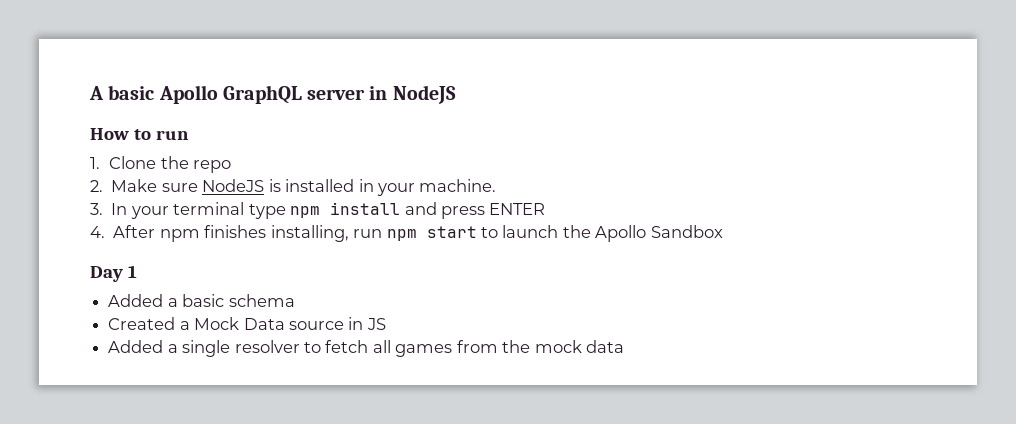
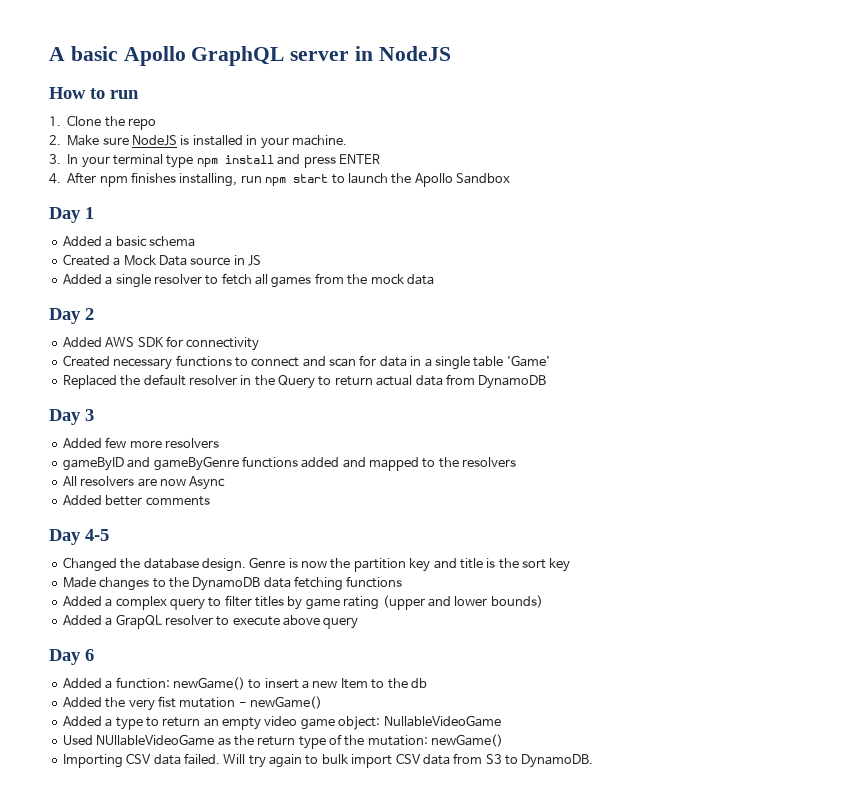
(625, 346) none -> [49,308,94,324] [62,336,260,351] [62,355,550,370] [62,374,547,389] [49,409,94,425] [62,437,219,448] [62,456,517,471] [62,476,226,490] [62,495,210,506] [49,529,109,545] [62,557,571,572] [62,576,403,591] [62,595,543,610] [62,614,359,629] [49,649,94,665] [62,677,427,690] [62,696,322,711] [62,715,501,730] [62,734,504,749] [62,753,594,768] // Day 2 // Added AWS SDK for connectivity // Created necessary functions to connect and scan for data in a single table 'Game' // Replaced the default resolver in the Query to return actual data from DynamoDB // Day 3 // Added few more resolvers // gameByID and gameByGenre functions added and mapped to the resolvers // All resolvers are now Async // Added better comments // Day 4-5 // Changed the database design. Genre is now the partition key and title is the sort key // Made changes to the DynamoDB data fetching functions // Added a complex query to filter titles by game rating (upper and lower bounds) // Added a GrapQL resolver to execute above query // Day 6 // Added a function: newGame() to insert a new Item to the db // Added the very fist mutation - newGame() // Added a type to return an empty video game object: NullableVideoGame // Used NUllableVideoGame as the return type of the mutation: newGame() // Importing CSV data failed. Will try again to bulk import CSV data from S3 to DynamoDB.

